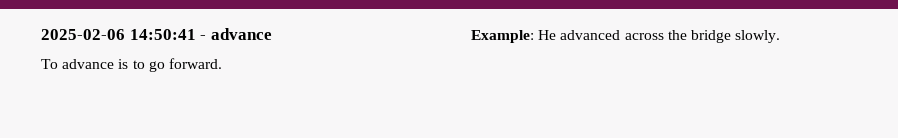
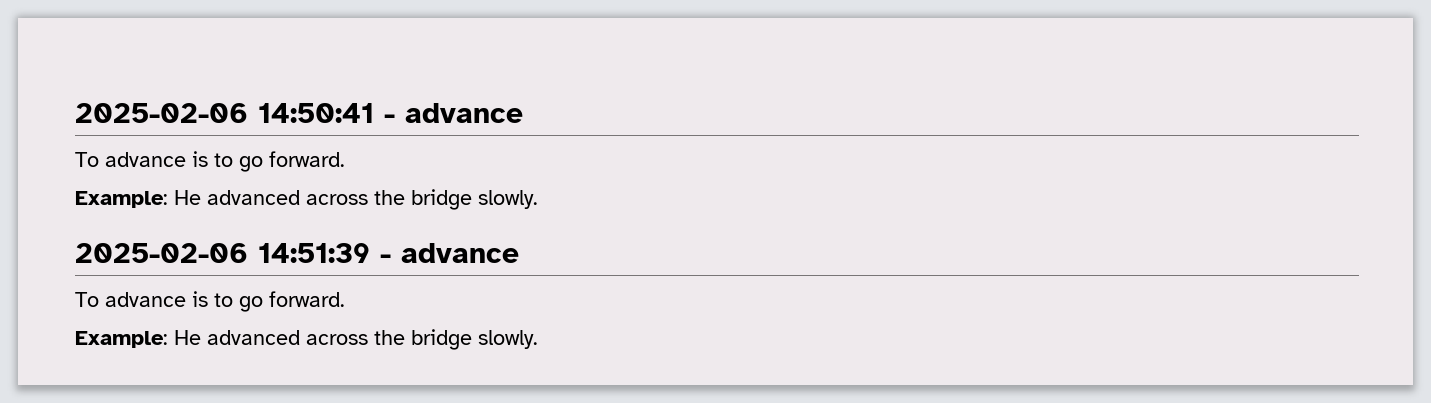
(781, 36) none -> [75,243,519,263] [75,291,345,312] [75,329,538,350] // 2025-02-06 14:51:39 - advance // To advance is to go forward. // Example: He advanced across the bridge slowly.

